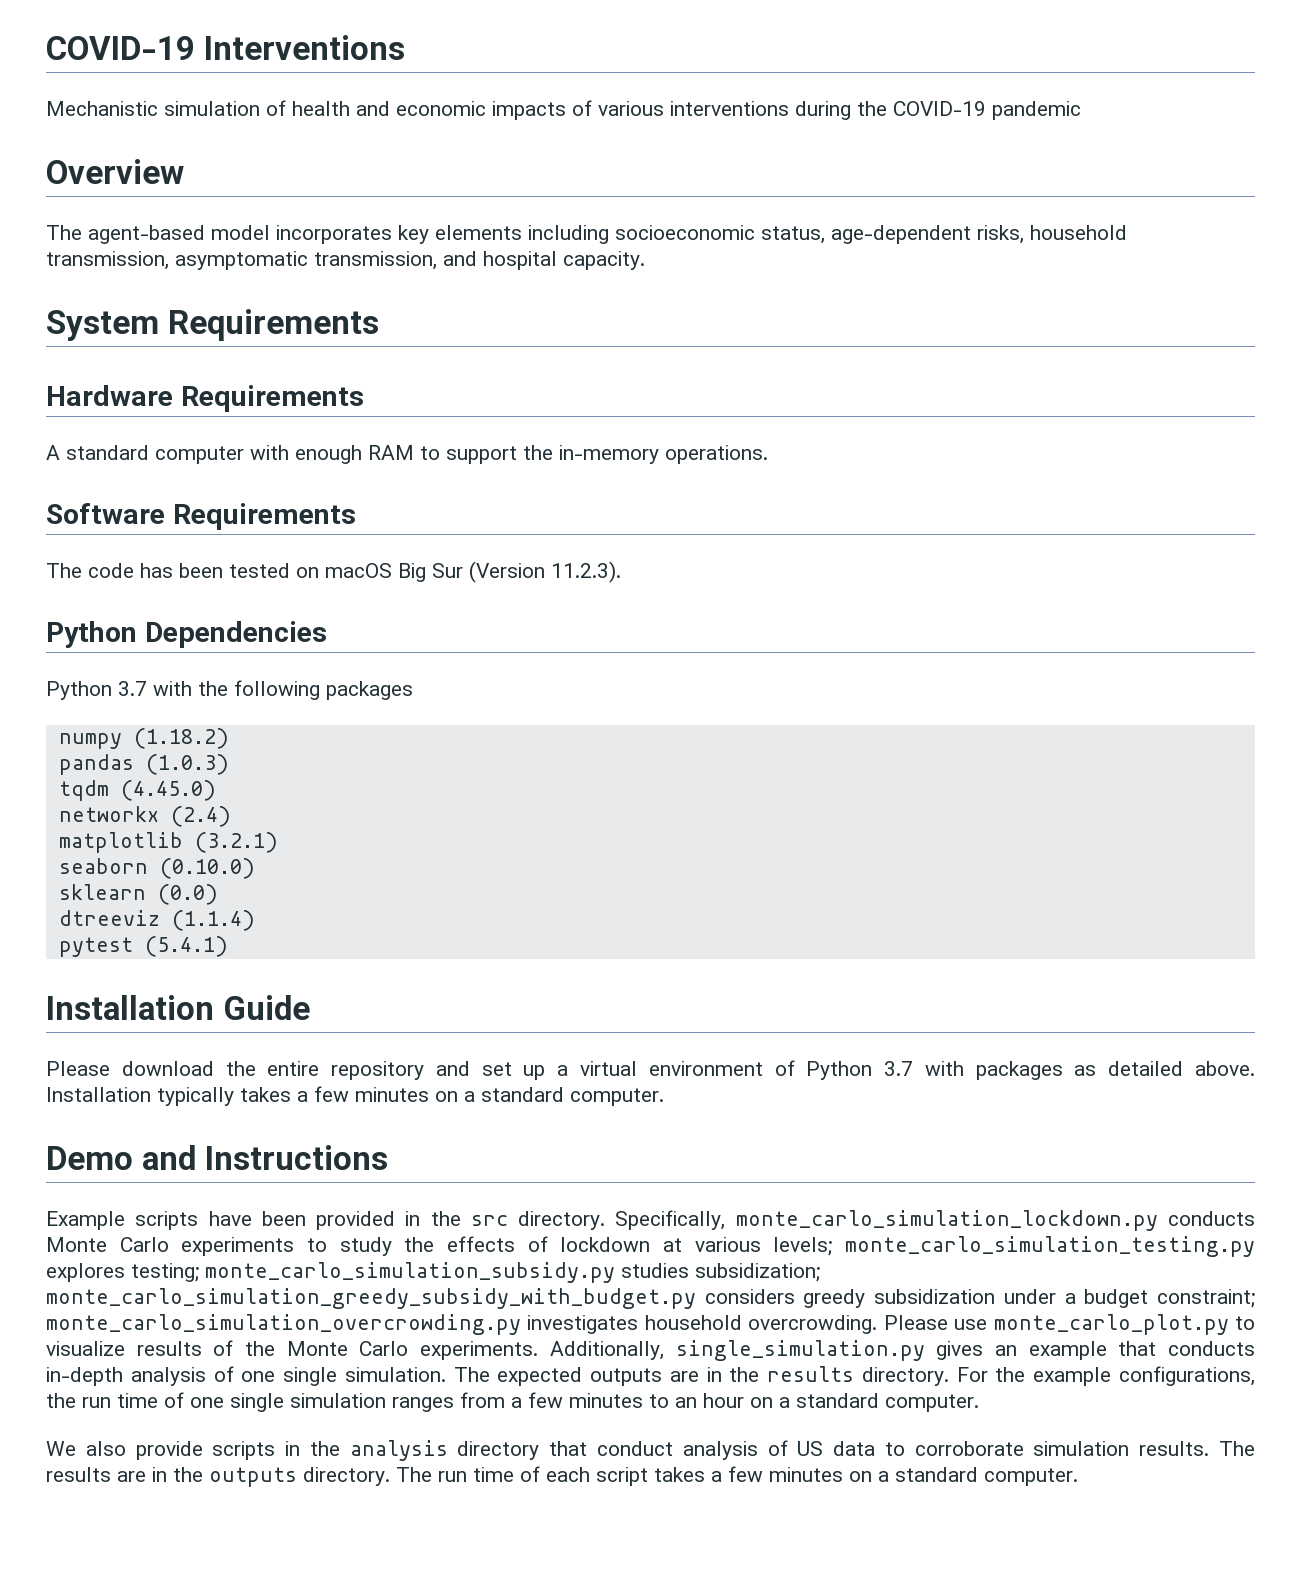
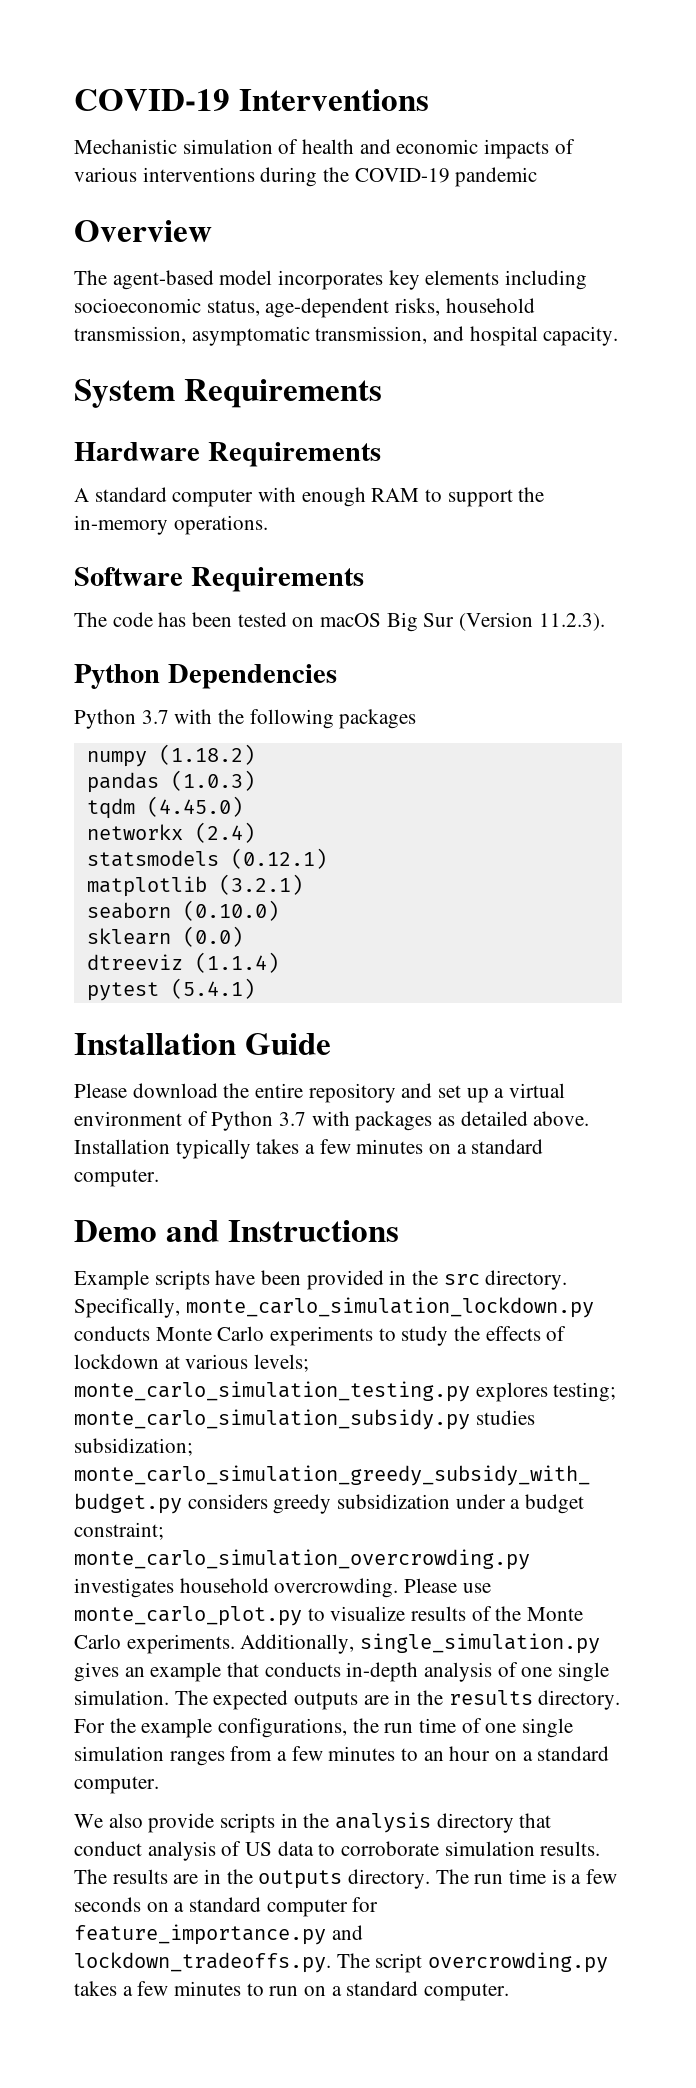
(231, 816) none -> [86,848,327,869] // statsmodels (0.12.1)
[520,1466,843,1486] of each script takes a few minutes -> [551,1869,618,1884] [74,1897,379,1917] [74,1924,363,1945] [74,1952,609,1973] [74,1981,299,1996] is a few seconds on a standard computer for feature_importance.py and lockdown_tradeoffs.py. The script overcrowding.py takes a few minutes to run

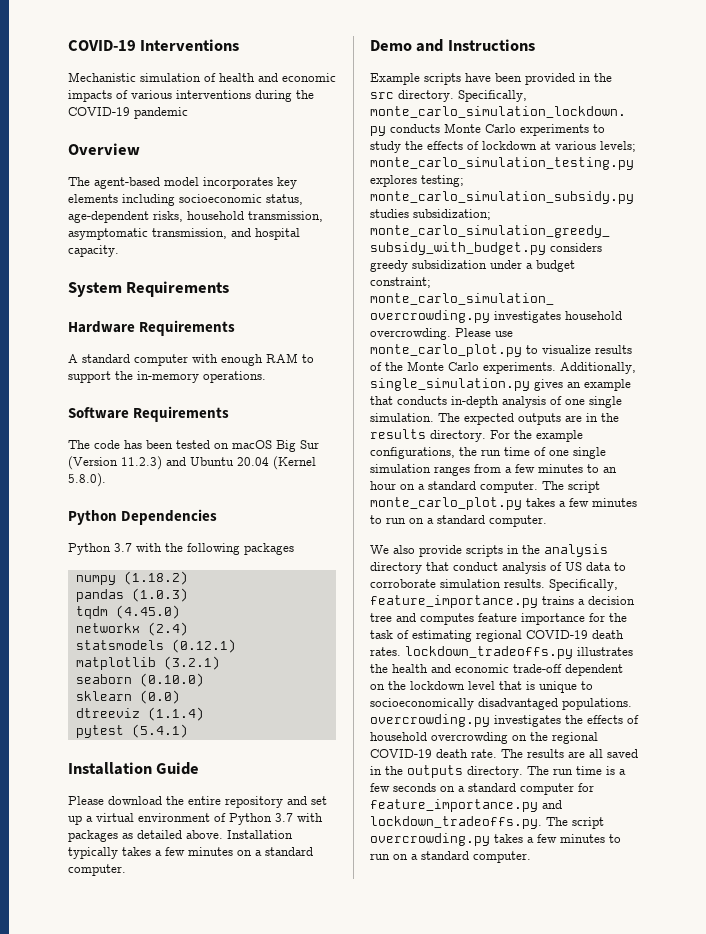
[538,613,605,631] 11.2.3). -> [121,456,316,470] [68,473,106,487] 11.2.3) and Ubuntu 20.04 (Kernel 5.8.0).
(159, 1785) none -> [542,481,600,493] [370,497,637,510] [370,515,547,527] The script monte_carlo_plot.py takes a few minutes to run on a standard computer.
(601, 1848) none -> [549,579,618,591] [370,595,635,608] [370,613,627,625] [370,630,624,642] [370,646,633,659] [370,664,623,676] [370,681,593,693] [370,698,632,710] [370,714,639,727] [370,732,598,744] [370,749,497,758] Specifically, feature_importance.py trains a decision tree and computes feature importance for the task of estimating regional COVID-19 death rates. lockdown_tradeoffs.py illustrates the health and economic trade-off dependent on the lockdown level that is unique to socioeconomically disadvantaged populations. overcrowding.py investigates the effects of household overcrowding on the regional COVID-19 death rate.
(199, 1879) none -> [589,749,638,758] all saved

